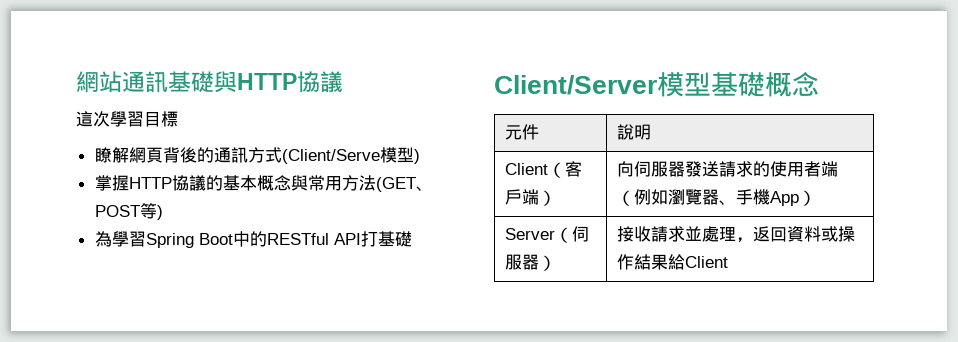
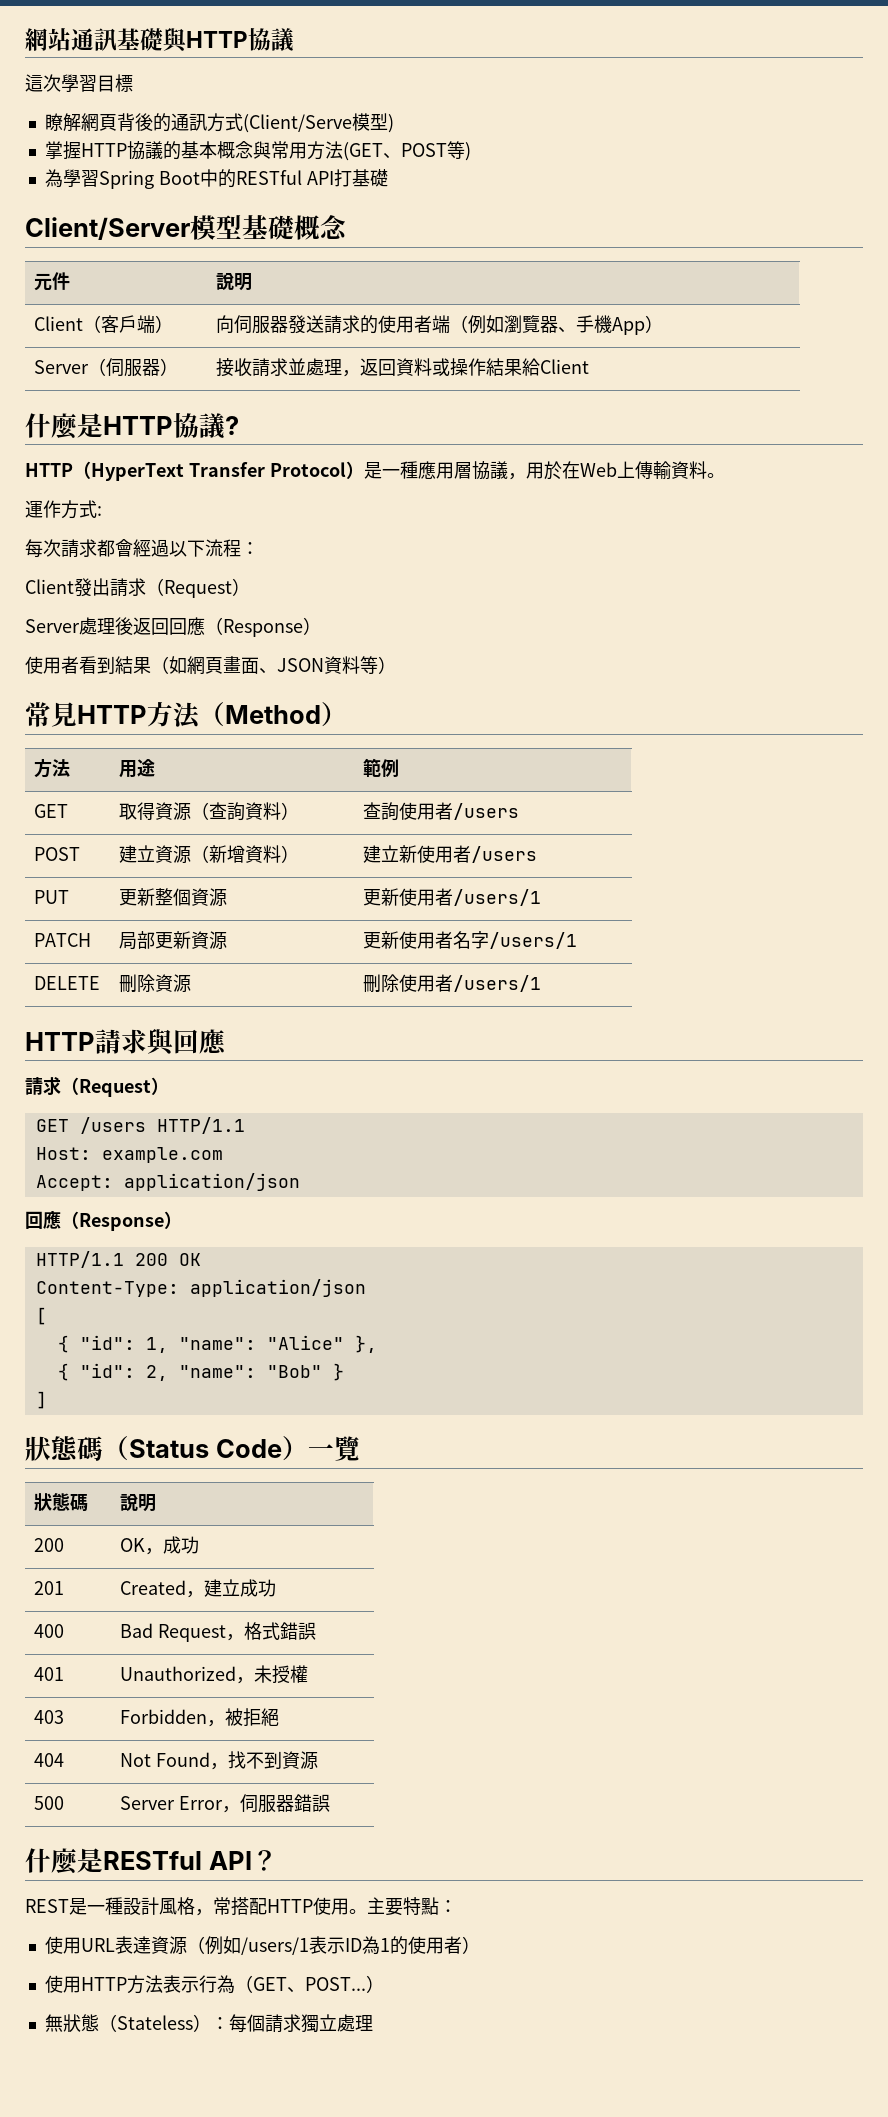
(728, 262) none -> [25,412,239,439] [25,461,725,481] [25,500,102,519] [25,539,259,558] [25,578,250,598] [25,617,321,637] [25,656,396,675] [25,702,347,729] [34,758,71,778] [119,759,156,778] [363,758,400,777] [34,804,69,818] [119,802,300,821] [363,802,520,821] [34,847,81,861] [119,845,300,864] [363,845,538,863] [34,890,70,904] [119,888,228,907] [363,888,542,906] [34,933,92,947] [119,931,228,950] [363,931,578,949] [34,976,101,990] [119,974,192,993] [363,974,542,993] [25,1028,227,1056] [25,1076,169,1097] [35,1117,245,1134] [35,1147,223,1163] [35,1173,300,1191] [25,1211,182,1231] [35,1251,201,1268] [35,1279,366,1297] [35,1307,47,1325] [57,1335,377,1353] [57,1363,344,1381] [35,1391,47,1409] [25,1436,360,1461] [34,1492,89,1512] [120,1494,157,1512] [34,1538,65,1552] [120,1536,200,1555] [34,1581,65,1595] [120,1579,277,1598] [34,1624,65,1638] [120,1622,317,1642] [34,1667,65,1681] [120,1665,309,1684] [34,1710,65,1724] [120,1708,280,1727] [34,1753,65,1767] [120,1751,319,1770] [34,1796,65,1810] [120,1794,331,1813] [25,1848,278,1874] [25,1897,457,1916] [44,1936,480,1955] [44,1975,384,1994] [44,2014,373,2033] // 什麼是HTTP協議? // HTTP（HyperText Transfer Protocol）是一種應用層協議，用於在Web上傳輸資料。 // 運作方式: // 每次請求都會經過以下流程： // Client發出請求（Request） // Server處理後返回回應（Response） // 使用者看到結果（如網頁畫面、JSON資料等） // 常見HTTP方法（Method） // 方法 | 用途 | 範例 // GET | 取得資源（查詢資料） | 查詢使用者/users // POST | 建立資源（新增資料） | 建立新使用者/users // PUT | 更新整個資源 | 更新使用者/users/1 // PATCH | 局部更新資源 | 更新使用者名字/users/1 // DELETE | 刪除資源 | 刪除使用者/users/1 // HTTP請求與回應 // 請求（Request） // GET /users HTTP/1.1 // Host: example.com // Accept: application/json // 回應（Response） // HTTP/1.1 200 OK // Content-Type: application/json // [ // { "id": 1, "name": "Alice" }, // { "id": 2, "name": "Bob" } // ] // 狀態碼（Status Code）一覽 // 狀態碼 | 說明 // 200 | OK，成功 // 201 | Created，建立成功 // 400 | Bad Request，格式錯誤 // 401 | Unauthorized，未授權 // 403 | Forbidden，被拒絕 // 404 | Not Found，找不到資源 // 500 | Server Error，伺服器錯誤 // 什麼是RESTful API？ // REST是一種設計風格，常搭配HTTP使用。主要特點： // 使用URL表達資源（例如/users/1表示ID為1的使用者） // 使用HTTP方法表示行為（GET、POST...） // 無狀態（Stateless）：每個請求獨立處理

